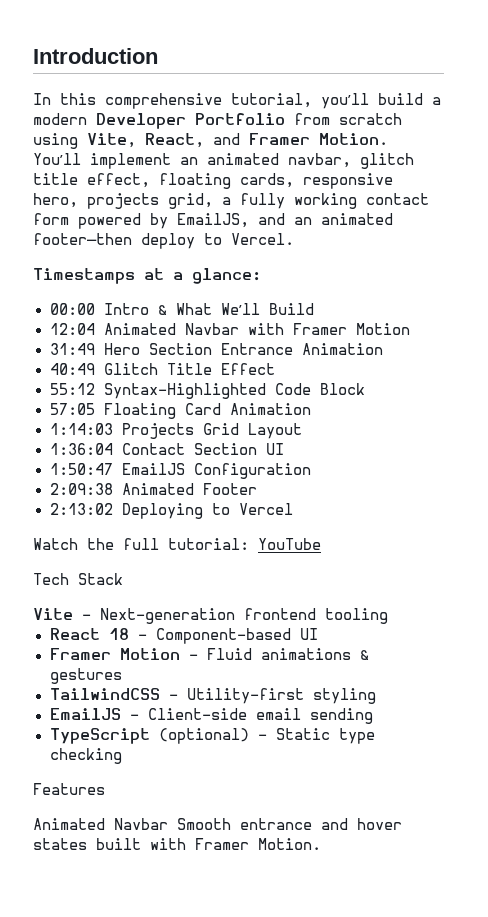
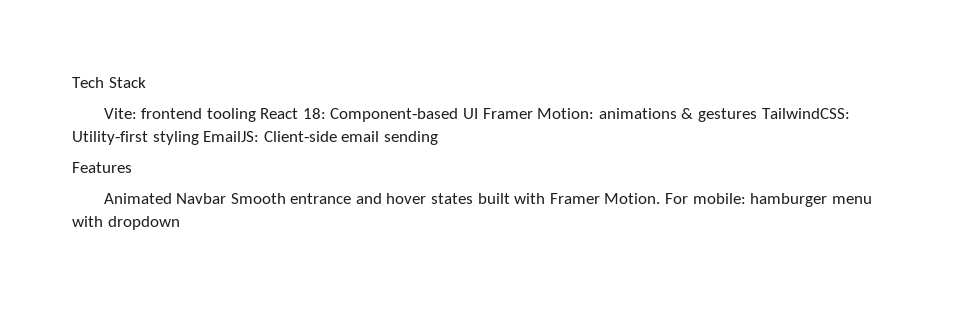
[33,48,158,64] [33,93,441,109] [33,113,402,129] [33,133,388,149] [33,153,414,169] [33,173,393,189] [33,193,429,209] [33,213,393,229] [33,233,294,249] [33,268,261,284] [49,303,314,315] [49,323,410,335] [49,343,383,355] [49,363,275,375] [49,383,365,399] [49,403,311,419] [49,423,302,439] [49,443,284,455] [49,463,311,479] [49,483,257,495] [49,503,293,519] [33,538,321,550] Introduction // In this comprehensive tutorial, you’ll build a modern Developer Portfolio from scratch using Vite, React, and Framer Motion. You’ll implement an animated navbar, glitch title effect, floating cards, responsive hero, projects grid, a fully working contact form powered by EmailJS, and an animated footer—then deploy to Vercel. // Timestamps at a glance: // 00:00 Intro & What We’ll Build // 12:04 Animated Navbar with Framer Motion // 31:49 Hero Section Entrance Animation // 40:49 Glitch Title Effect // 55:12 Syntax‑Highlighted Code Block // 57:05 Floating Card Animation // 1:14:03 Projects Grid Layout // 1:36:04 Contact Section UI // 1:50:47 EmailJS Configuration // 2:09:38 Animated Footer // 2:13:02 Deploying to Vercel // Watch the full tutorial: YouTube // -> (72, 82) none
[33,608,235,624] Vite – Next‑generation -> [103,108,137,119] Vite:
[49,628,147,640] // React 18 – -> [260,108,326,119] React 18:
[49,648,252,660] // Framer Motion – Fluid -> [482,108,595,119] Framer Motion:
[49,688,178,700] // TailwindCSS – -> [761,108,850,119] TailwindCSS:
[49,708,139,720] // EmailJS – -> [203,131,260,142] EmailJS:
[49,728,375,744] [49,748,122,764] // TypeScript (optional) – Static type checking -> (438, 138) none
(321, 844) none -> [665,193,872,207] [72,216,180,230] For mobile: hamburger menu with dropdown

